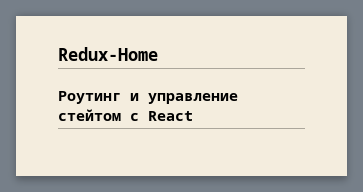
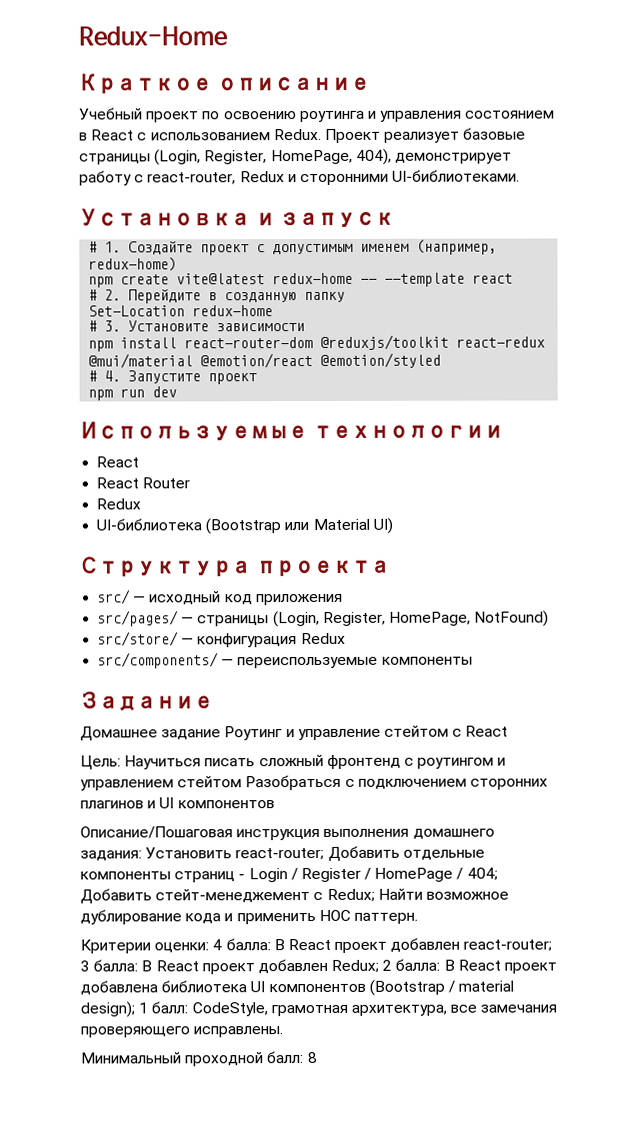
(158, 54) none -> [78,73,370,94] [79,107,556,123] [79,127,527,143] [79,148,512,166] [79,169,521,186] [79,208,396,229] [88,239,498,256] [88,257,178,272] [88,272,514,288] [88,289,346,304] [88,305,274,317] [88,320,306,332] [88,334,546,352] [88,352,442,369] [88,370,258,385] [88,386,178,401] [79,421,504,442] [96,456,140,468] [96,477,191,489] [96,498,142,510] [96,517,393,535] [79,556,391,577] [97,589,343,606] [97,610,550,628] [97,631,346,648] [97,652,473,669] [80,691,214,712] [80,726,222,741] Краткое описание // Учебный проект по освоению роутинга и управления состоянием в React с использованием Redux. Проект реализует базовые страницы (Login, Register, HomePage, 404), демонстрирует работу с react-router, Redux и сторонними UI-библиотеками. // Установка и запуск // # 1. Создайте проект с допустимым именем (например, redux-home) // npm create vite@latest redux-home -- --template react // # 2. Перейдите в созданную папку // Set-Location redux-home // # 3. Установите зависимости // npm install react-router-dom @reduxjs/toolkit react-redux @mui/material @emotion/react @emotion/styled // # 4. Запустите проект // npm run dev // Используемые технологии // React // React Router // Redux // UI-библиотека (Bootstrap или Material UI) // Структура проекта // src/ — исходный код приложения // src/pages/ — страницы (Login, Register, HomePage, NotFound) // src/store/ — конфигурация Redux // src/components/ — переиспользуемые компоненты // Задание // Домашнее задание
(193, 116) none -> [80,753,507,770] [80,774,548,791] [80,797,275,809] [80,826,495,841] [80,845,485,861] [80,867,498,883] [80,887,509,904] [80,909,418,925] [80,937,553,954] [80,958,558,975] [80,979,515,996] [80,1001,558,1018] [80,1026,284,1038] [81,1051,318,1067] // Цель: Научиться писать сложный фронтенд с роутингом и управлением стейтом Разобраться с подключением сторонних плагинов и UI компонентов // Описание/Пошаговая инструкция выполнения домашнего задания: Установить react-router; Добавить отдельные компоненты страниц - Login / Register / HomePage / 404; Добавить стейт-менеджемент с Redux; Найти возможное дублирование кода и применить HOC паттерн. // Критерии оценки: 4 балла: В React проект добавлен react-router; 3 балла: В React проект добавлен Redux; 2 балла: В React проект добавлена библиотека UI компонентов (Bootstrap / material design); 1 балл: CodeStyle, грамотная архитектура, все замечания проверяющего исправлены. // Минимальный проходной балл: 8

